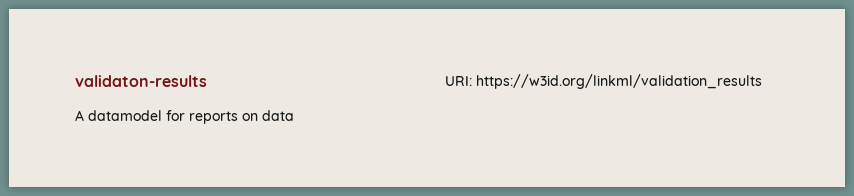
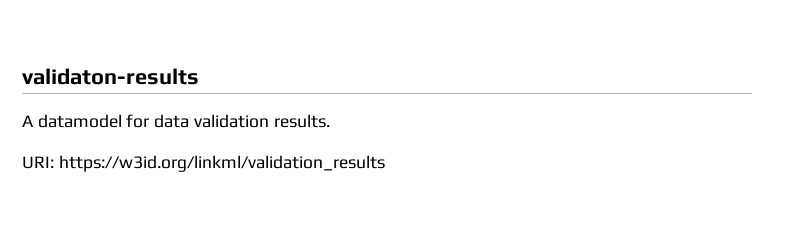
[189,111,258,124] reports on -> (150, 121) none
(294, 115) none -> [193,114,330,128] validation results.

